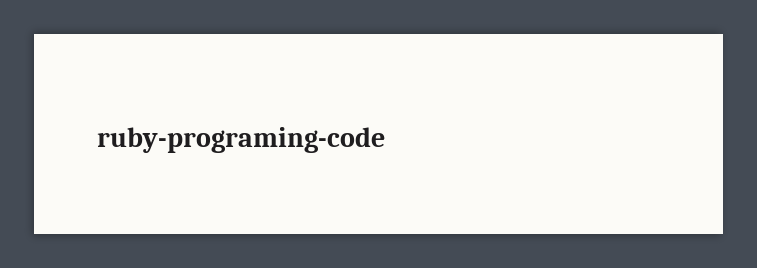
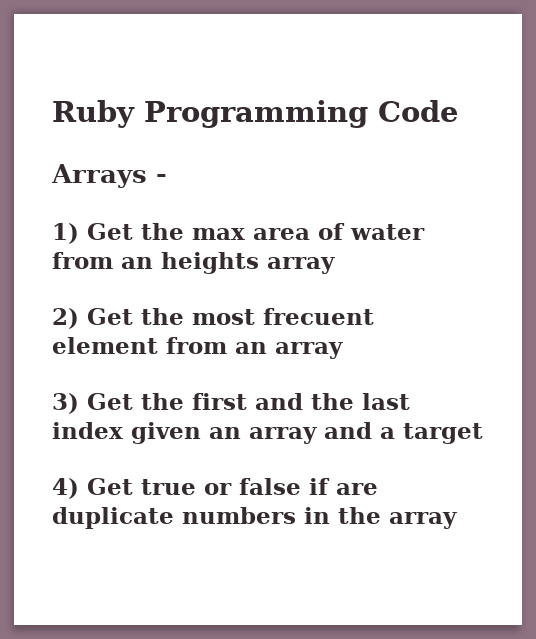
[97,127,385,153] ruby-programing-code -> [52,100,458,128] [51,164,167,188] [52,223,425,244] [52,252,335,274] [52,308,374,329] [52,337,343,359] [52,393,410,414] [52,422,483,444] [52,478,378,499] [52,507,457,529] Ruby Programming Code // Arrays - // 1) Get the max area of water from an heights array // 2) Get the most frecuent element from an array // 3) Get the first and the last index given an array and a target // 4) Get true or false if are duplicate numbers in the array

